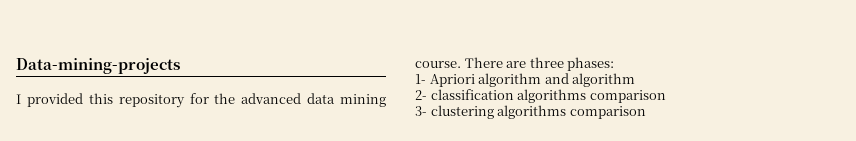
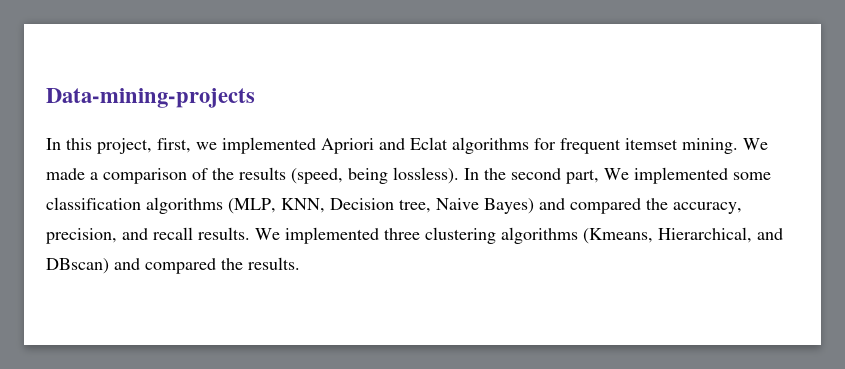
[16,93,386,108] [415,57,615,71] [415,73,636,87] [415,89,666,103] [415,105,646,119] I provided this repository for the advanced data mining course. There are three phases: // 1- Apriori algorithm and algorithm // 2- classification algorithms comparison // 3- clustering algorithms comparison -> [46,137,768,154] [46,167,771,184] [46,197,742,214] [46,227,783,244] [46,257,300,274] In this project, first, we implemented Apriori and Eclat algorithms for frequent itemset mining. We made a comparison of the results (speed, being lossless). In the second part, We implemented some classification algorithms (MLP, KNN, Decision tree, Naive Bayes) and compared the accuracy, precision, and recall results. We implemented three clustering algorithms (Kmeans, Hierarchical, and DBscan) and compared the results.

